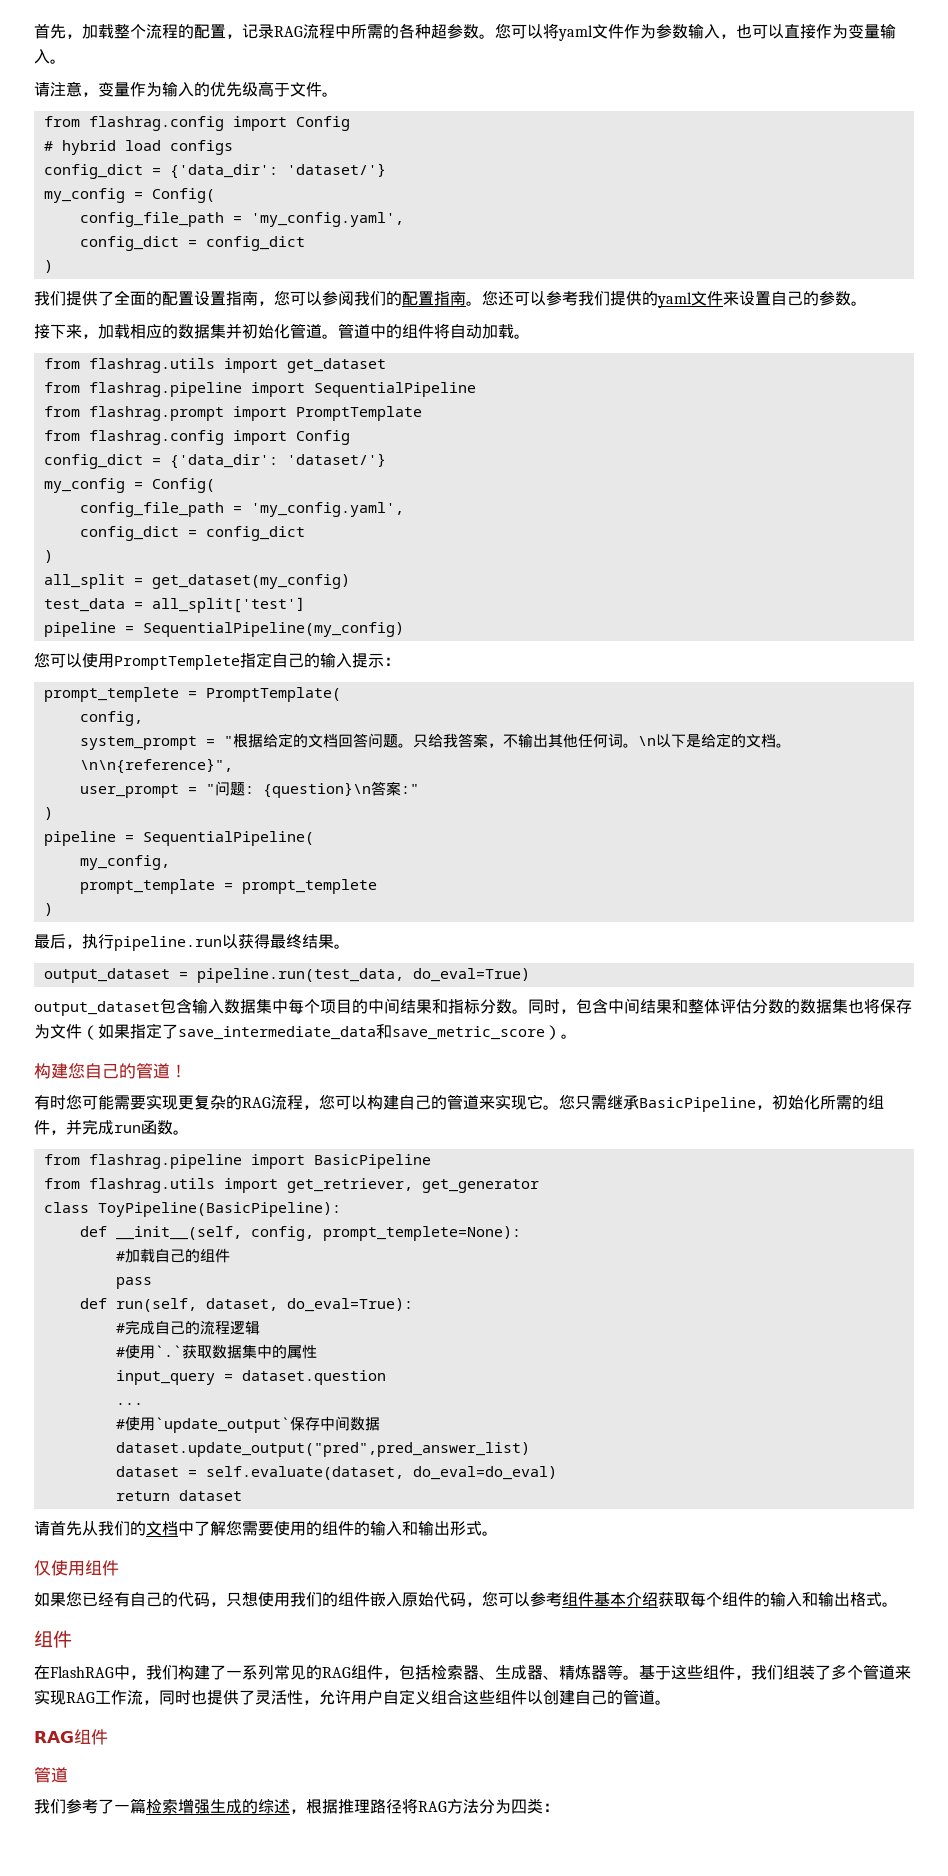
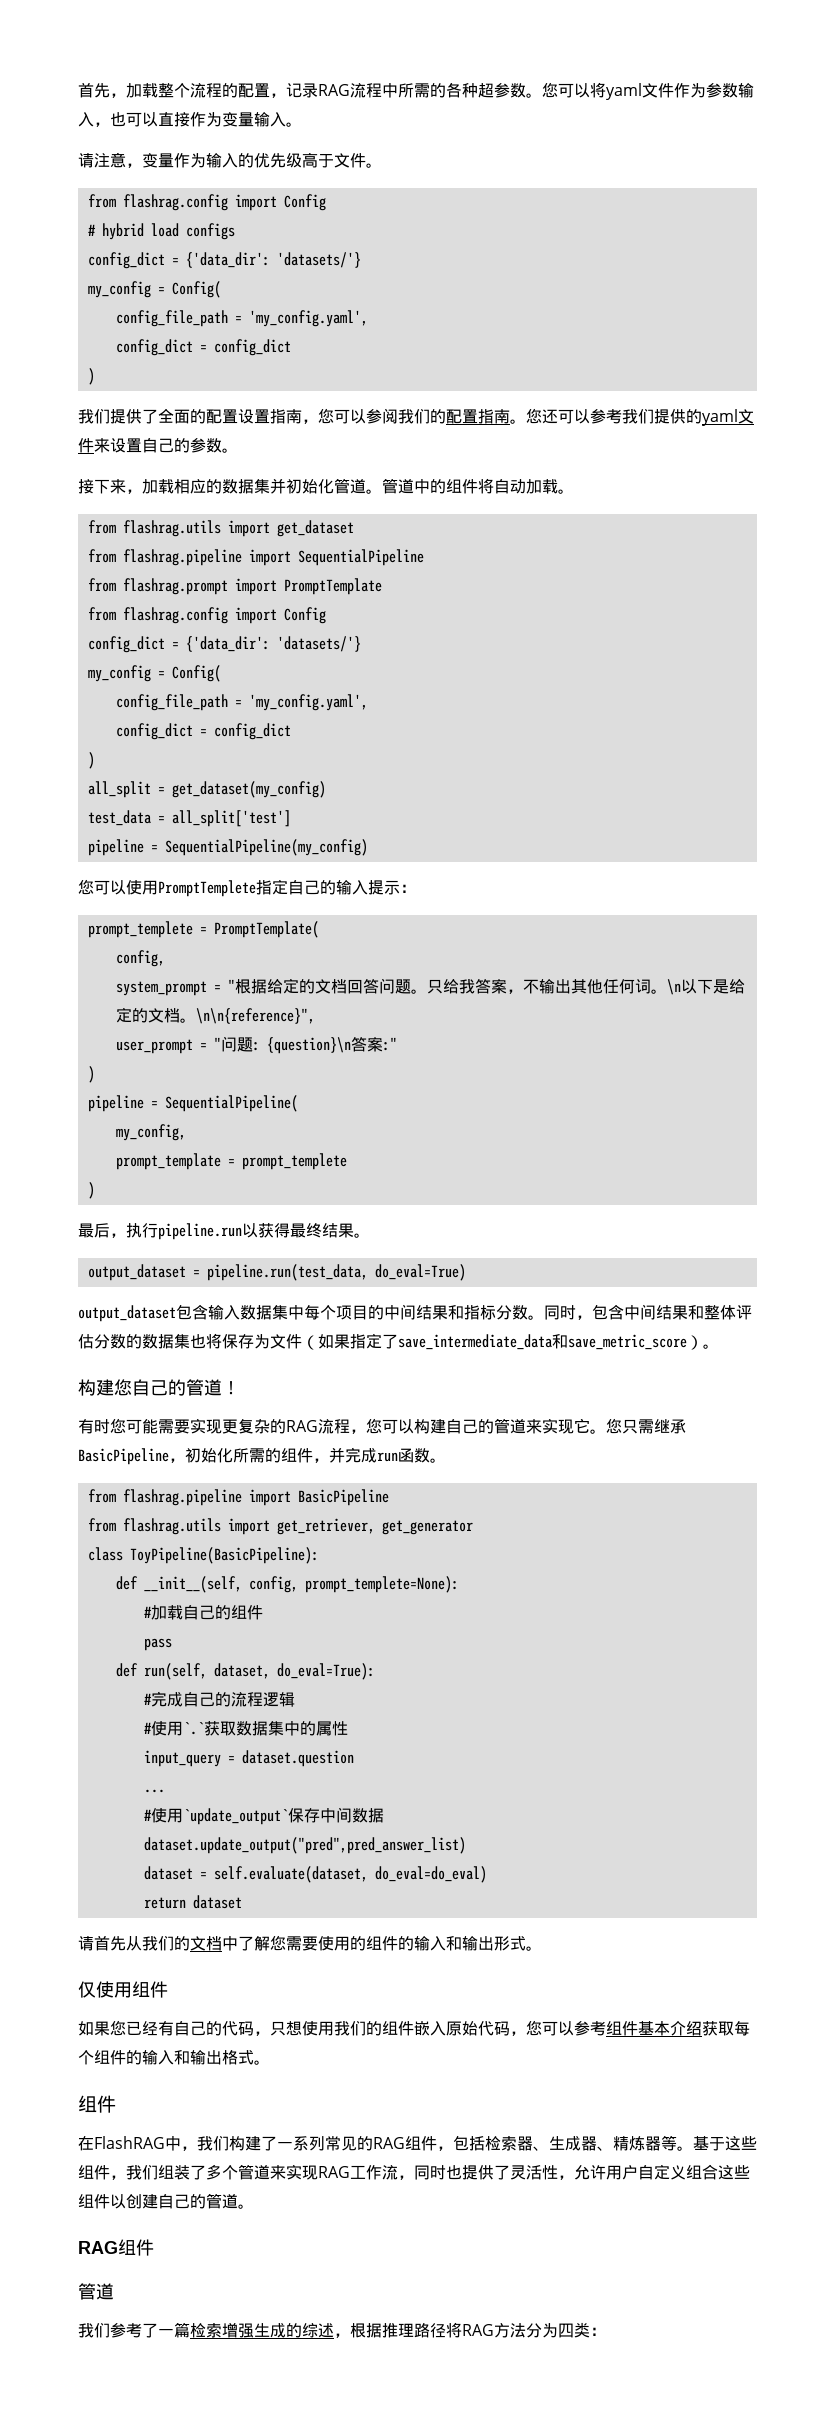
[286,163,386,177] 'dataset/'} -> [276,252,361,268] 'datasets/'}
[286,453,386,467] 'dataset/'} -> [276,636,361,652] 'datasets/'}

